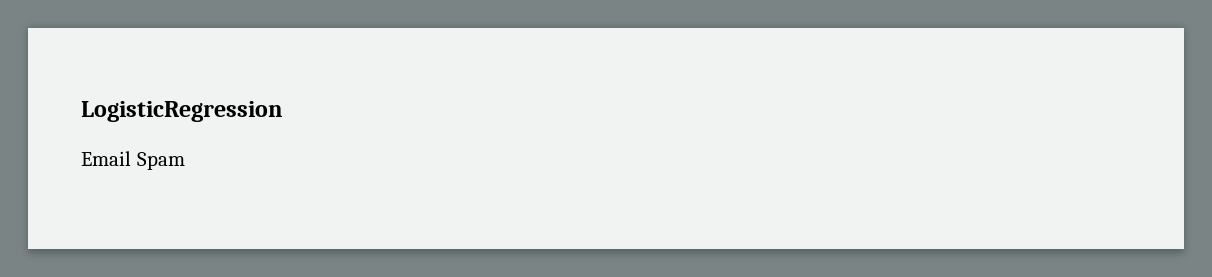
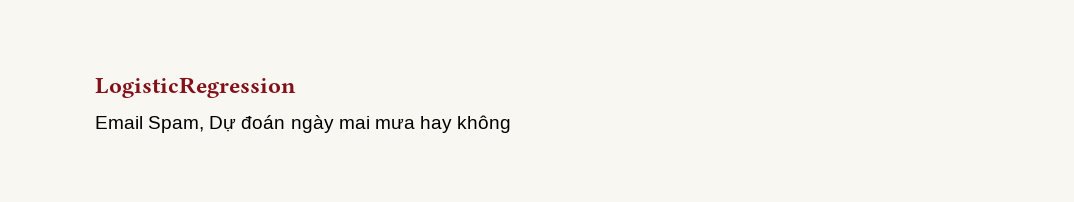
[136,152,185,170] Spam -> [148,115,512,133] Spam, Dự đoán ngày mai mưa hay không

